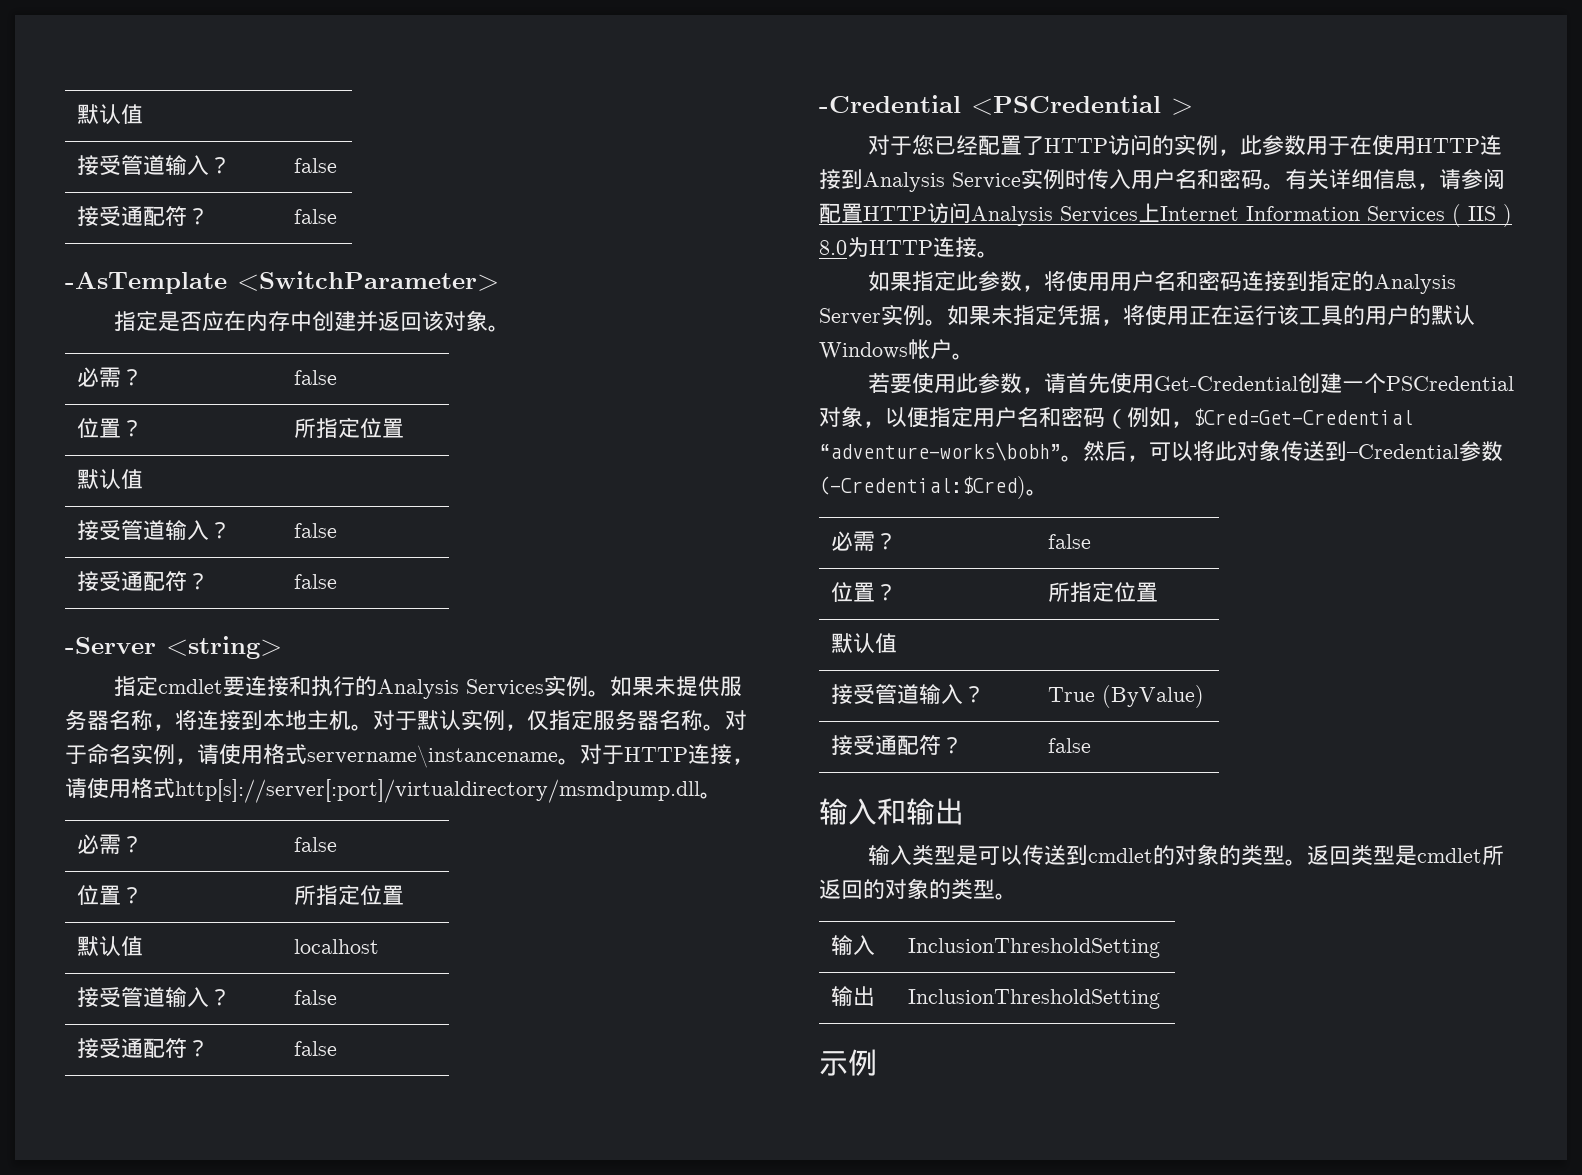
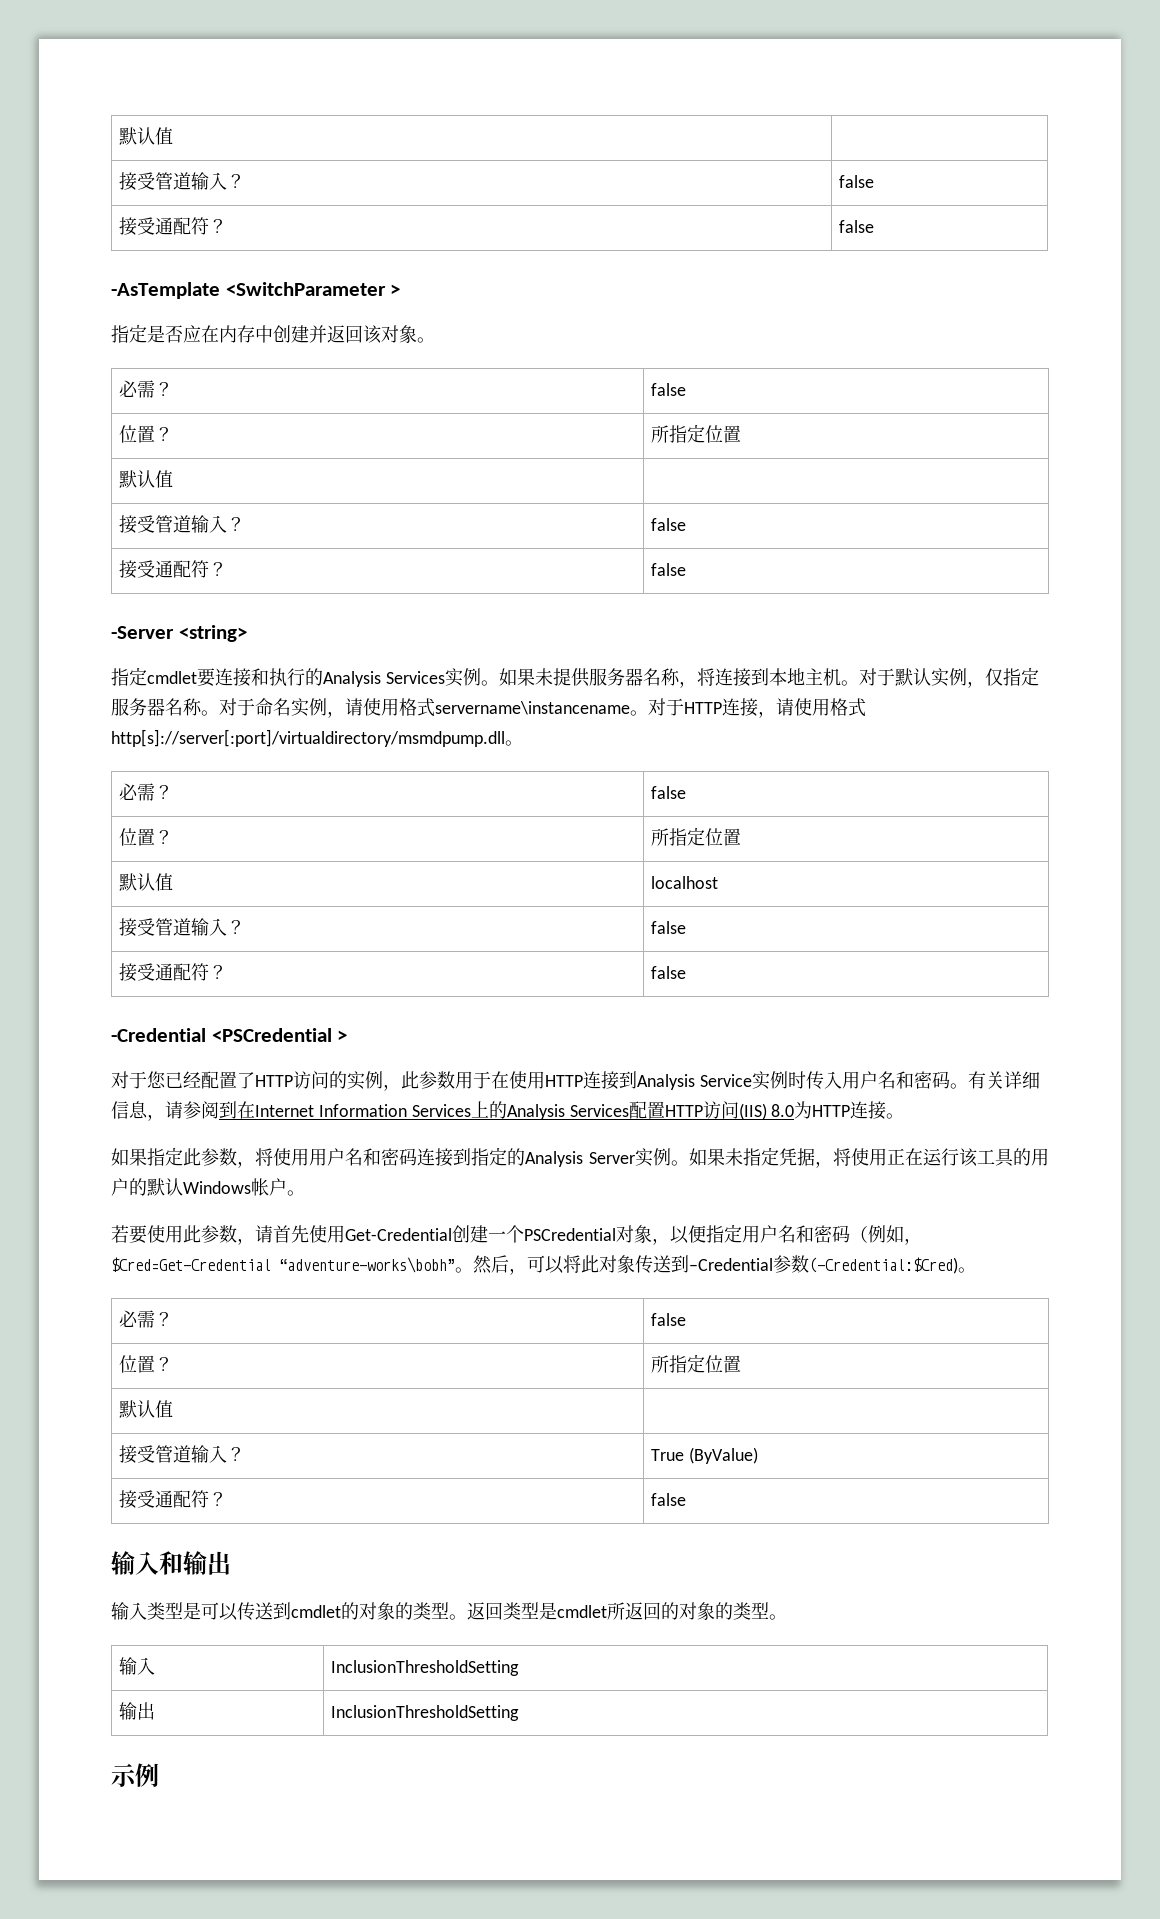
[237,271,499,291] <SwitchParameter> -> [225,282,401,296] <SwitchParameter >
[819,202,1512,227] 配置HTTP访问Analysis Services上Internet Information Services ( IIS ) -> [219,1101,767,1120] 到在Internet Information Services上的Analysis Services配置HTTP访问(IIS)

